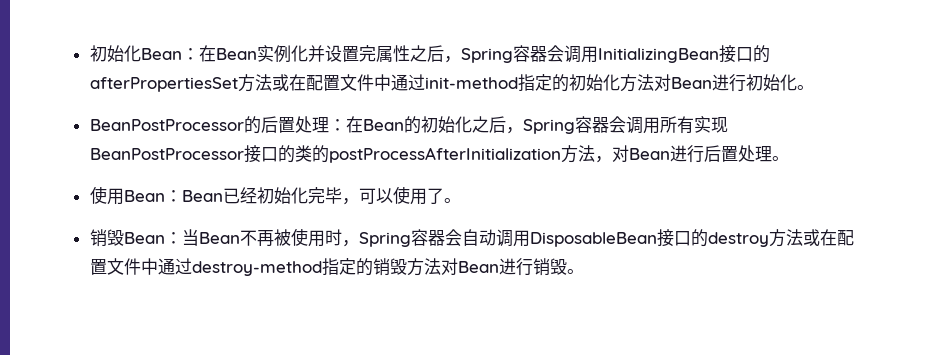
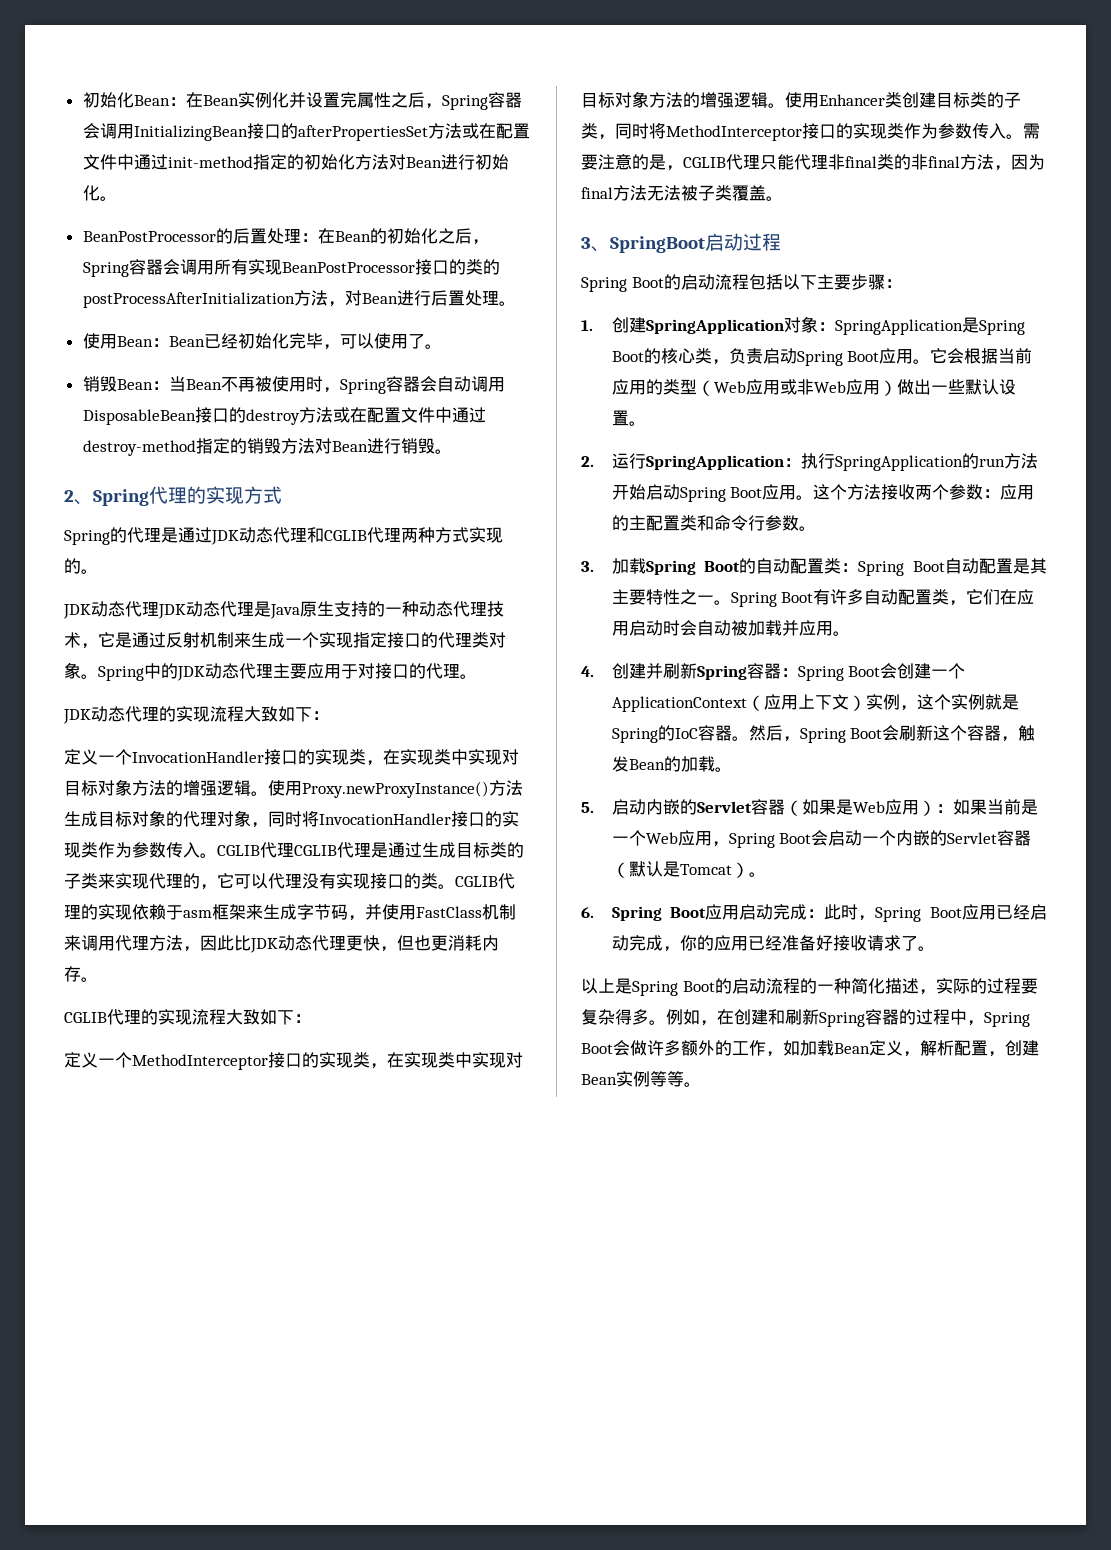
(584, 271) none -> [64,486,282,506] [64,527,503,545] [64,558,98,574] [63,601,504,619] [64,632,506,649] [64,662,477,681] [63,706,329,724] [64,749,519,766] [64,779,523,798] [64,810,519,828] [64,842,524,858] [64,873,515,890] [64,904,516,921] [64,935,499,953] [64,966,98,982] [64,1009,311,1025] [64,1052,523,1070] [581,91,1021,108] [581,123,1040,141] [581,154,1045,171] [581,185,783,201] [581,233,781,253] [581,274,902,292] [581,316,1025,335] [611,348,1033,366] [611,379,1016,396] [611,410,646,426] [581,453,1038,471] [611,484,1035,502] [611,515,816,531] [581,558,1047,576] [611,589,1035,607] [611,620,850,636] [581,663,966,681] [611,694,1019,712] [611,725,1036,743] [611,756,732,772] [581,799,1038,816] [611,830,1032,848] [611,861,766,878] [581,904,1047,922] [611,935,935,952] [581,978,1038,996] [581,1009,1030,1027] [581,1040,1039,1057] [581,1071,701,1087] // 2、Spring代理的实现方式 // Spring的代理是通过JDK动态代理和CGLIB代理两种方式实现的。 // JDK动态代理JDK动态代理是Java原生支持的一种动态代理技术，它是通过反射机制来生成一个实现指定接口的代理类对象。Spring中的JDK动态代理主要应用于对接口的代理。 // JDK动态代理的实现流程大致如下： // 定义一个InvocationHandler接口的实现类，在实现类中实现对目标对象方法的增强逻辑。使用Proxy.newProxyInstance()方法生成目标对象的代理对象，同时将InvocationHandler接口的实现类作为参数传入。CGLIB代理CGLIB代理是通过生成目标类的子类来实现代理的，它可以代理没有实现接口的类。CGLIB代理的实现依赖于asm框架来生成字节码，并使用FastClass机制来调用代理方法，因此比JDK动态代理更快，但也更消耗内存。 // CGLIB代理的实现流程大致如下： // 定义一个MethodInterceptor接口的实现类，在实现类中实现对目标对象方法的增强逻辑。使用Enhancer类创建目标类的子类，同时将MethodInterceptor接口的实现类作为参数传入。需要注意的是，CGLIB代理只能代理非final类的非final方法，因为final方法无法被子类覆盖。 // 3、SpringBoot启动过程 // Spring Boot的启动流程包括以下主要步骤： // 1.创建SpringApplication对象：SpringApplication是Spring Boot的核心类，负责启动Spring Boot应用。它会根据当前应用的类型（Web应用或非Web应用）做出一些默认设置。 // 2.运行SpringApplication：执行SpringApplication的run方法开始启动Spring Boot应用。这个方法接收两个参数：应用的主配置类和命令行参数。 // 3.加载Spring Boot的自动配置类：Spring Boot自动配置是其主要特性之一。Spring Boot有许多自动配置类，它们在应用启动时会自动被加载并应用。 // 4.创建并刷新Spring容器：Spring Boot会创建一个ApplicationContext（应用上下文）实例，这个实例就是Spring的IoC容器。然后，Spring Boot会刷新这个容器，触发Bean的加载。 // 5.启动内嵌的Servlet容器（如果是Web应用）：如果当前是一个Web应用，Spring Boot会启动一个内嵌的Servlet容器（默认是Tomcat）。 // 6. Spring Boot应用启动完成：此时，Spring Boot应用已经启动完成，你的应用已经准备好接收请求了。 // 以上是Spring Boot的启动流程的一种简化描述，实际的过程要复杂得多。例如，在创建和刷新Spring容器的过程中，Spring Boot会做许多额外的工作，如加载Bean定义，解析配置，创建Bean实例等等。

